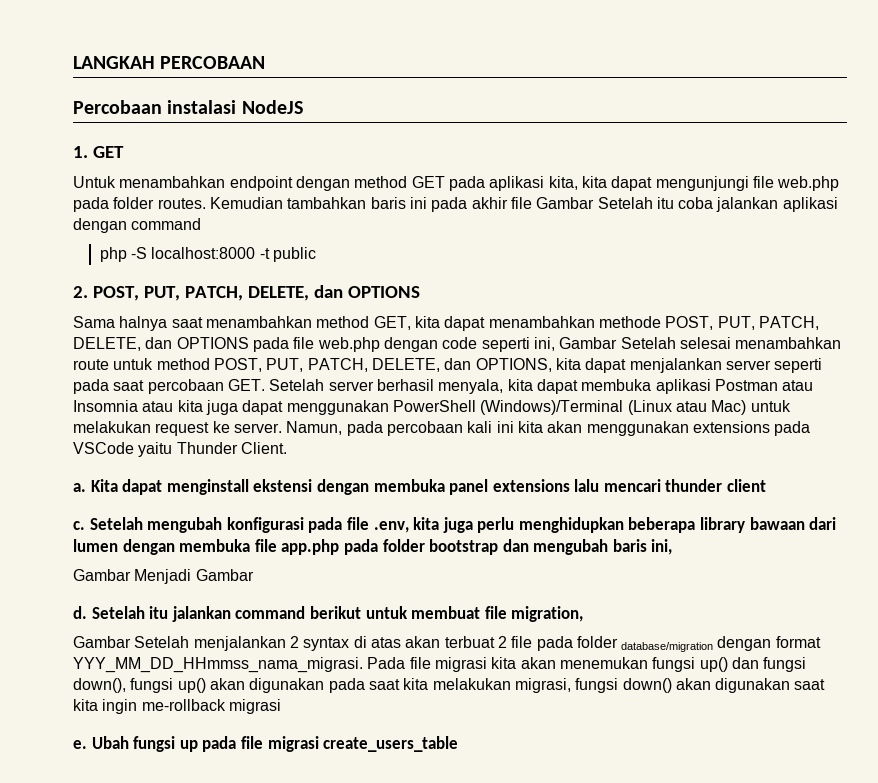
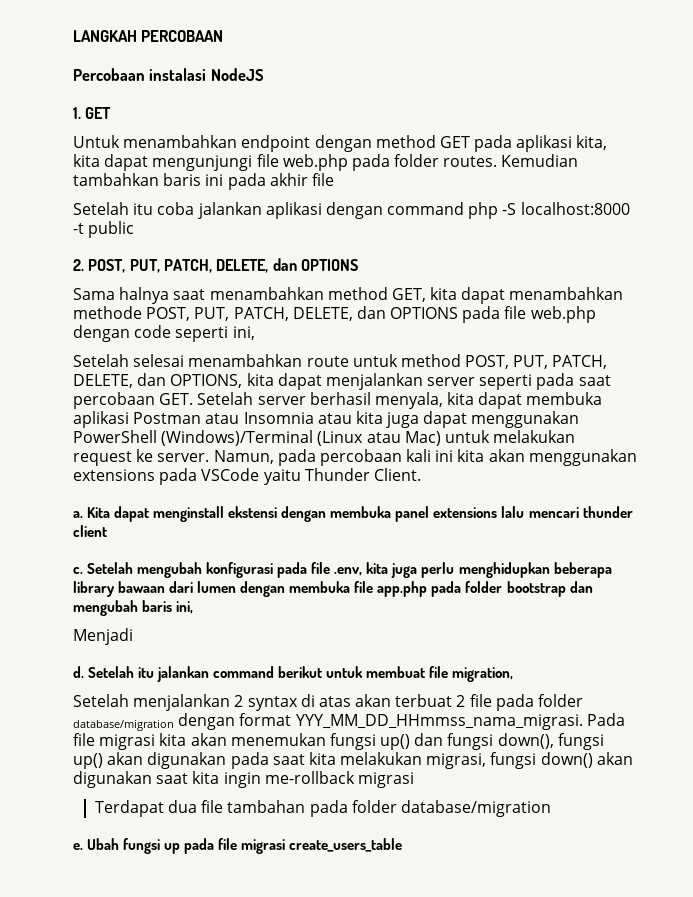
[536,197,595,209] Gambar -> (334, 179) //
(202, 224) // -> (465, 208) none
[559,337,618,349] Gambar -> (255, 333) //
[73,569,131,581] Gambar -> (194, 607) none
[195,569,254,581] Gambar -> (133, 636) none
[73,636,131,648] Gambar -> (514, 674) none
(281, 706) none -> [94,800,551,817] // Terdapat dua file tambahan pada folder database/migration

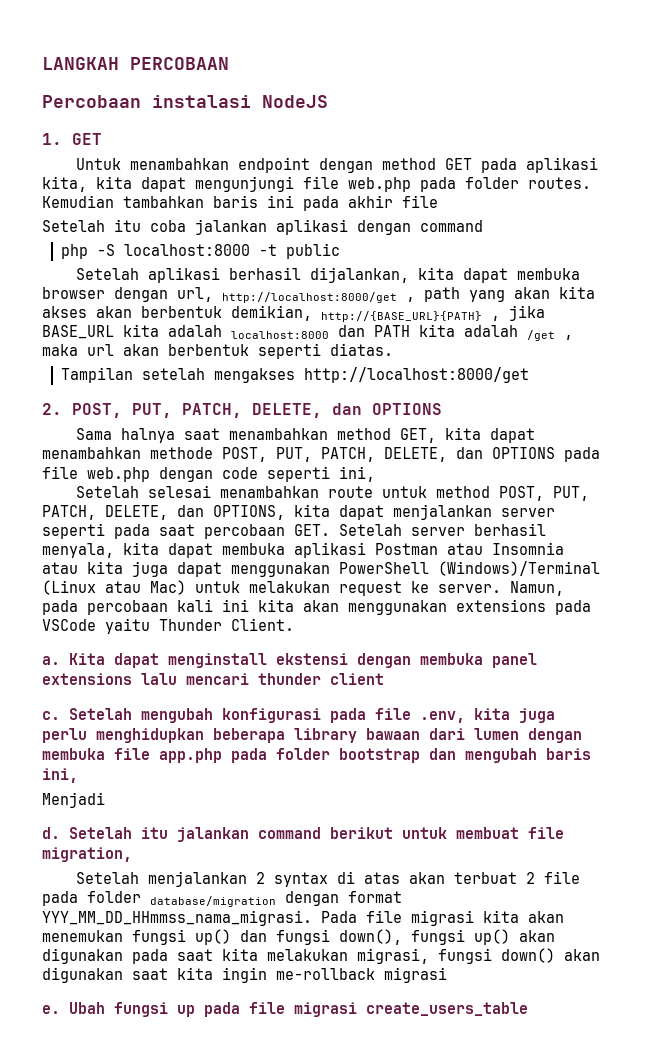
(465, 208) none -> (483, 226) //
(135, 229) none -> [75,267,580,283] [42,286,595,303] [42,305,545,322] [42,324,573,341] [42,343,393,359] [61,367,530,383] // Setelah aplikasi berhasil dijalankan, kita dapat membuka browser dengan url, http://localhost:8000/get , path yang akan kita akses akan berbentuk demikian, http://{BASE_URL}{PATH} , jika BASE_URL kita adalah localhost:8000 dan PATH kita adalah /get , maka url akan berbentuk seperti diatas. // Tampilan setelah mengakses http://localhost:8000/get
[94,800,551,817] // Terdapat dua file tambahan pada folder database/migration -> (447, 975) none

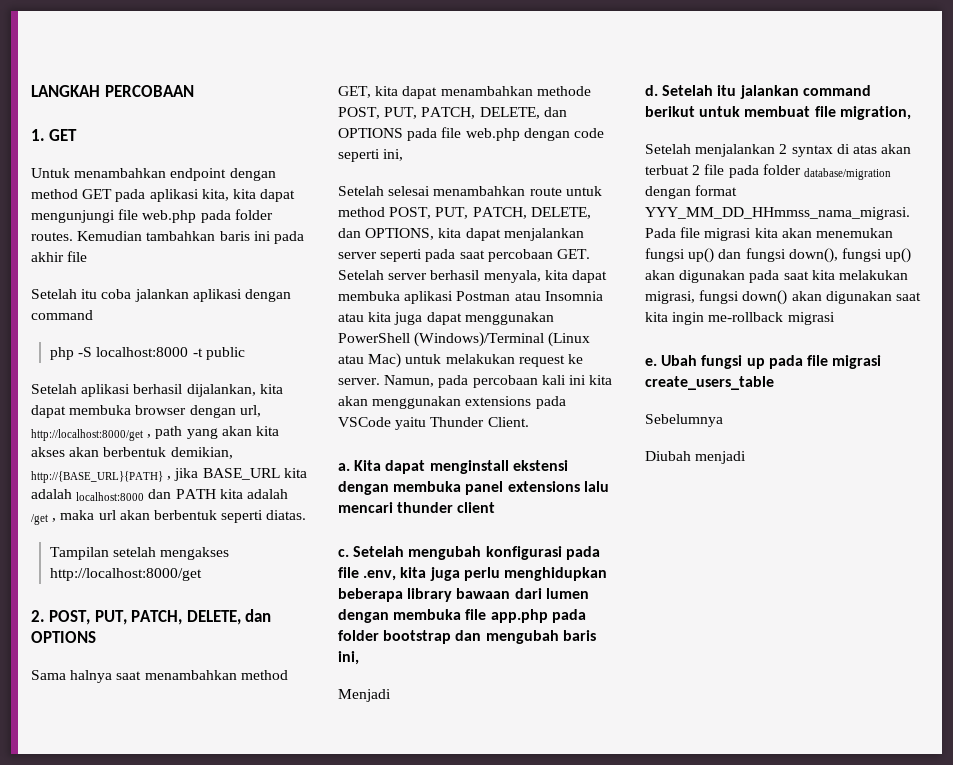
[42,95,328,108] // Percobaan instalasi NodeJS -> (194, 91) none
(528, 1009) none -> [645,414,723,427] [645,451,747,464] // Sebelumnya // Diubah menjadi

